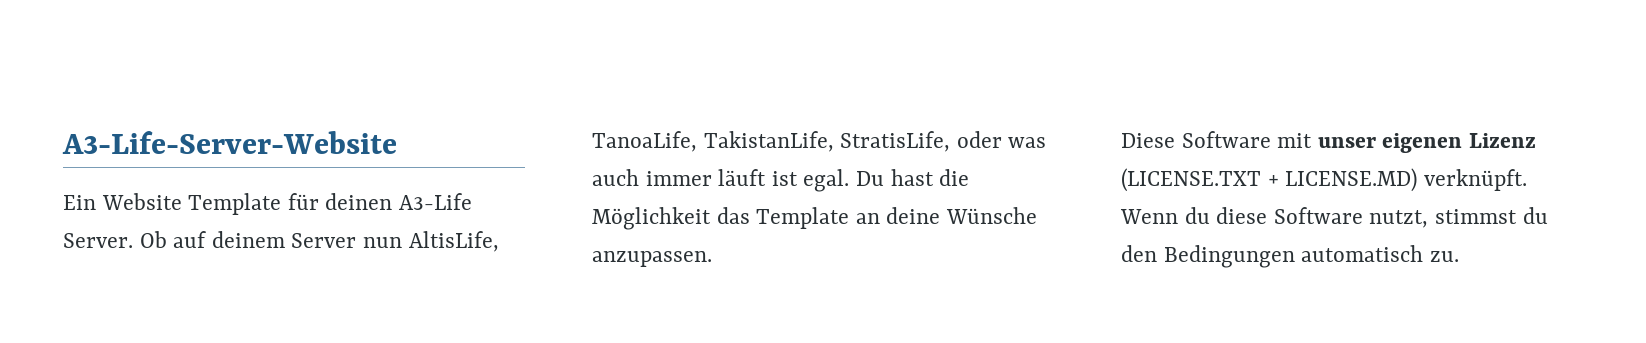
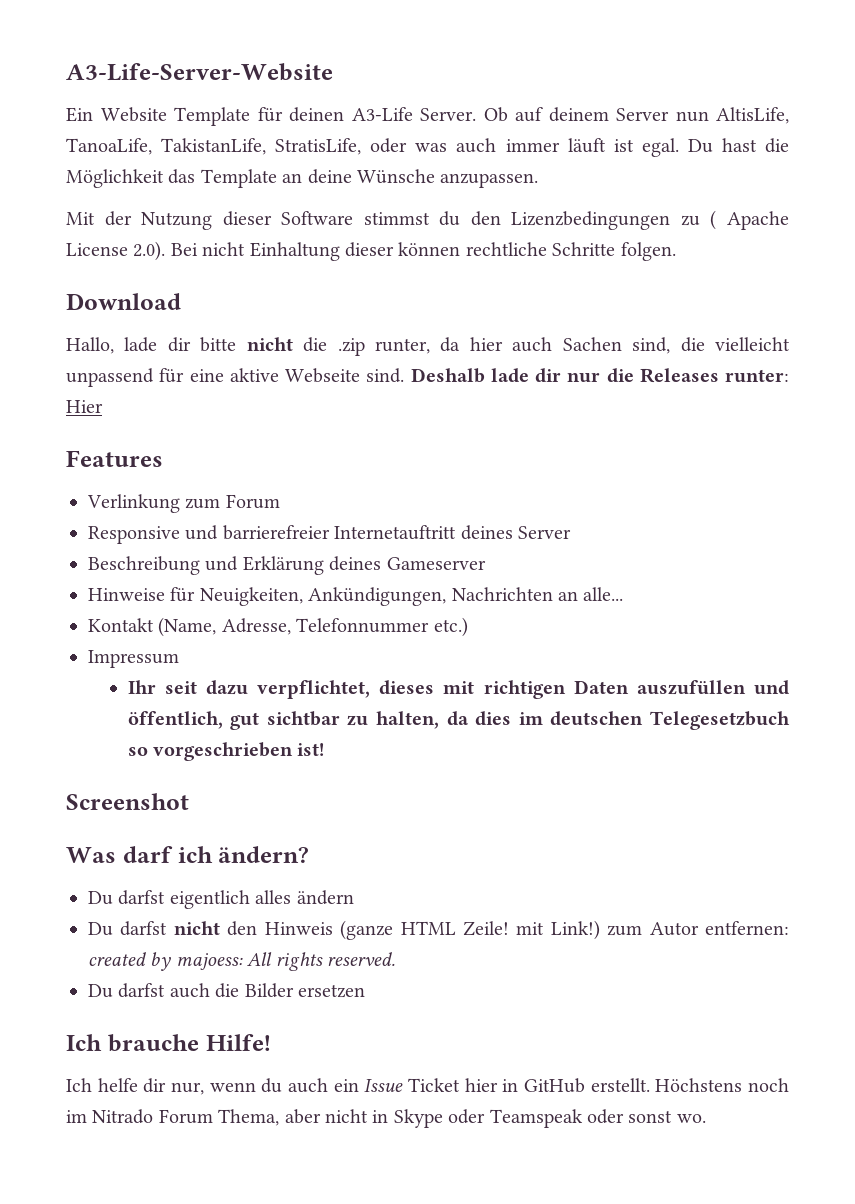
[1121,131,1537,153] [1121,168,1527,192] [1120,207,1548,228] [1121,245,1459,268] Diese Software mit unser eigenen Lizenz (LICENSE.TXT + LICENSE.MD) verknüpft. Wenn du diese Software nutzt, stimmst du den Bedingungen automatisch zu. -> [66,210,789,230] [66,241,676,261] [66,293,181,310] [66,337,791,356] [66,368,789,387] [66,400,103,413] [66,450,163,467] [87,494,280,513] [88,525,571,544] [88,556,486,575] [88,587,624,606] [88,617,468,637] [88,650,179,668] [127,680,789,699] [127,711,790,730] [127,742,325,761] [66,793,189,810] [66,846,310,863] [88,890,354,909] [88,920,789,940] [88,952,395,971] [88,983,365,998] [66,1034,271,1052] [66,1078,789,1095] [66,1109,706,1128] Mit der Nutzung dieser Software stimmst du den Lizenzbedingungen zu ( Apache License 2.0). Bei nicht Einhaltung dieser können rechtliche Schritte folgen. // Download // Hallo, lade dir bitte nicht die .zip runter, da hier auch Sachen sind, die vielleicht unpassend für eine aktive Webseite sind. Deshalb lade dir nur die Releases runter: Hier // Features // Verlinkung zum Forum // Responsive und barrierefreier Internetauftritt deines Server // Beschreibung und Erklärung deines Gameserver // Hinweise für Neuigkeiten, Ankündigungen, Nachrichten an alle... // Kontakt (Name, Adresse, Telefonnummer etc.) // Impressum // Ihr seit dazu verpflichtet, dieses mit richtigen Daten auszufüllen und öffentlich, gut sichtbar zu halten, da dies im deutschen Telegesetzbuch so vorgeschrieben ist! // Screenshot // Was darf ich ändern? // Du darfst eigentlich alles ändern // Du darfst nicht den Hinweis (ganze HTML Zeile! mit Link!) zum Autor entfernen: created by majoess: All rights reserved. // Du darfst auch die Bilder ersetzen // Ich brauche Hilfe! // Ich helfe dir nur, wenn du auch ein Issue Ticket hier in GitHub erstellt. Höchstens noch im Nitrado Forum Thema, aber nicht in Skype oder Teamspeak oder sonst wo.

